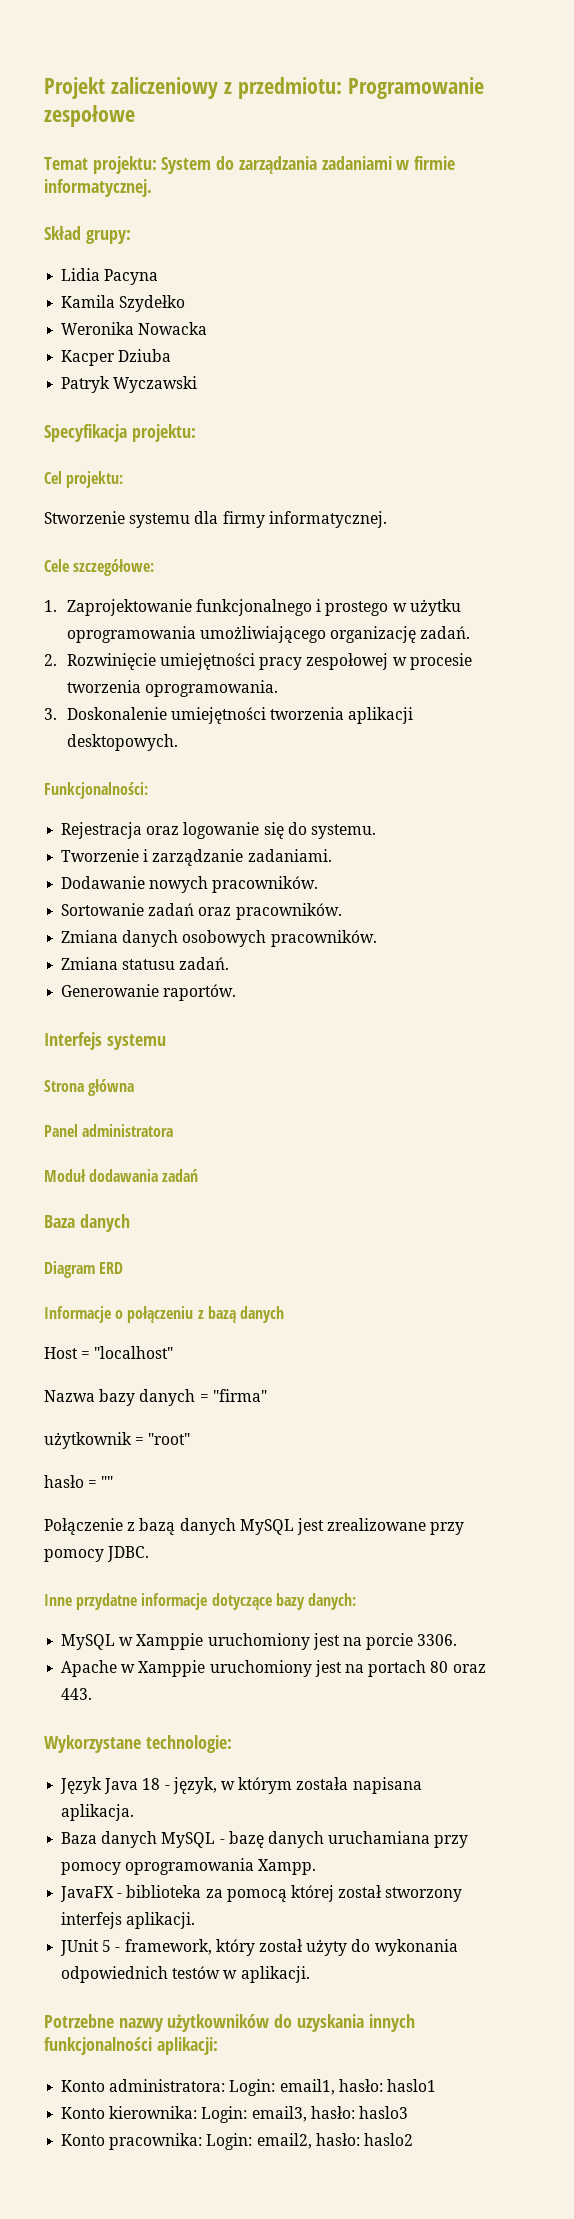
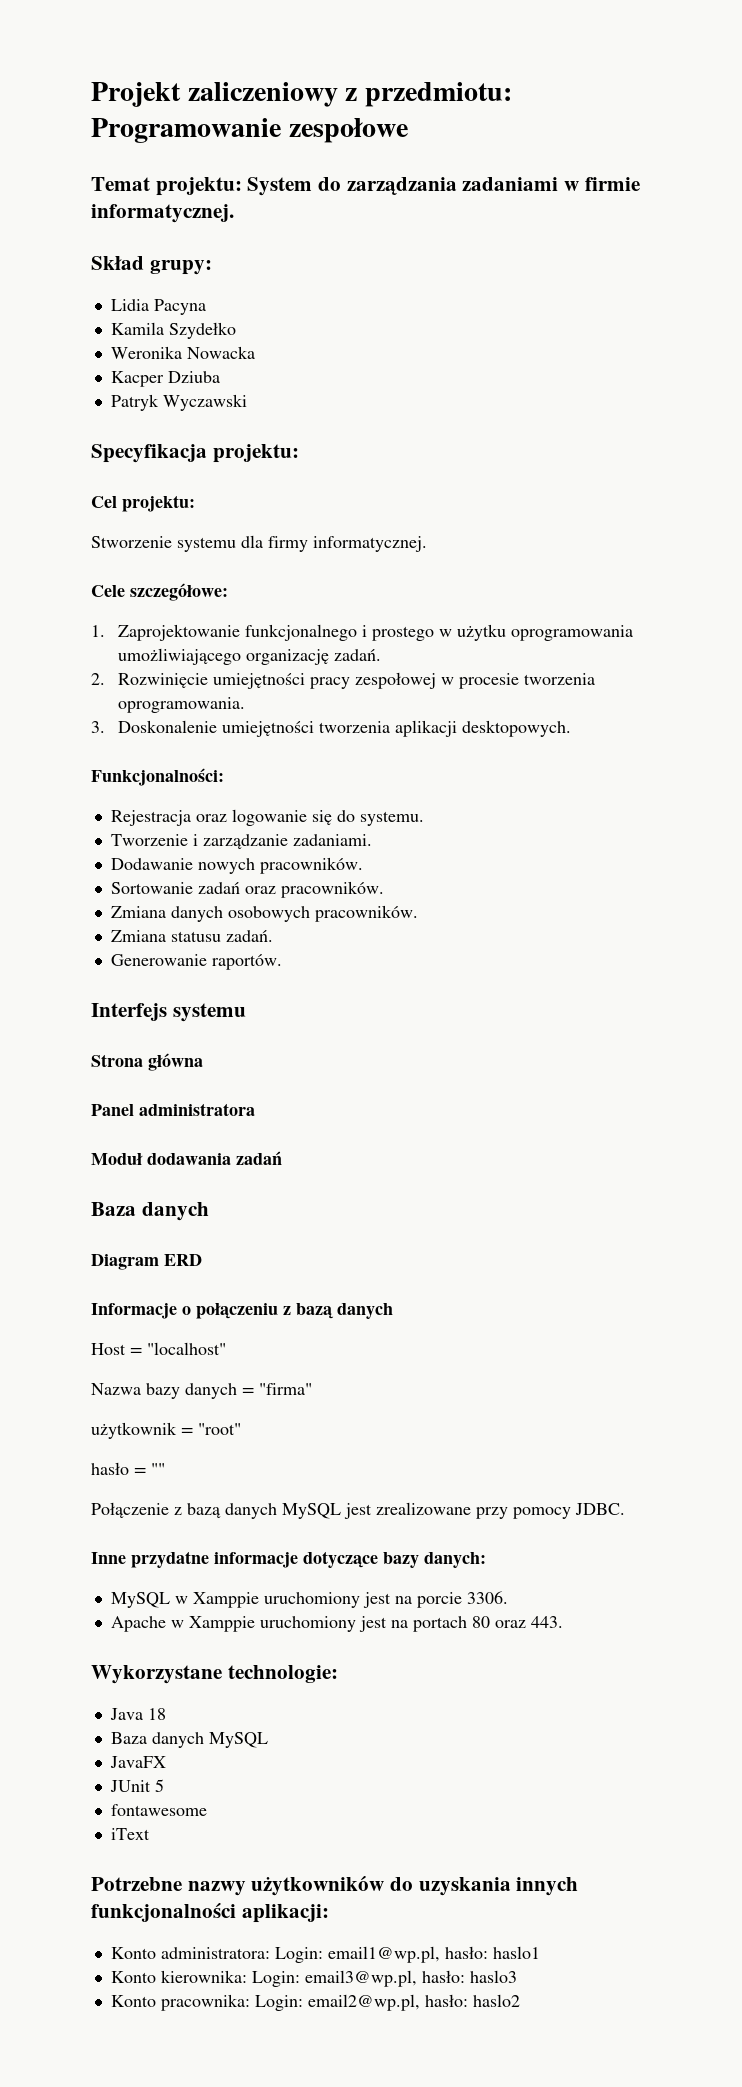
[60,1777,103,1794] Język -> (338, 1674) none
[164,1777,422,1794] [61,1804,135,1821] [61,1831,469,1848] [61,1858,317,1875] [60,1885,463,1902] [61,1912,196,1929] [60,1939,458,1956] [61,1966,310,1983] - język, w którym została napisana aplikacja. // Baza danych MySQL - bazę danych uruchamiana przy pomocy oprogramowania Xampp. // JavaFX - biblioteka za pomocą której został stworzony interfejs aplikacji. // JUnit 5 - framework, który został użyty do wykonania odpowiednich testów w aplikacji. -> [110,1732,268,1748] [109,1756,166,1768] [109,1779,164,1792] [110,1804,207,1816] [110,1828,150,1840] // Baza danych MySQL // JavaFX // JUnit 5 // fontawesome // iText
[279,2079,335,2095] email1, -> [327,1946,440,1963] email1@wp.pl,
[251,2106,307,2122] email3, -> [304,1970,417,1987] email3@wp.pl,
[256,2133,312,2149] email2, -> [307,1994,420,2011] email2@wp.pl,

